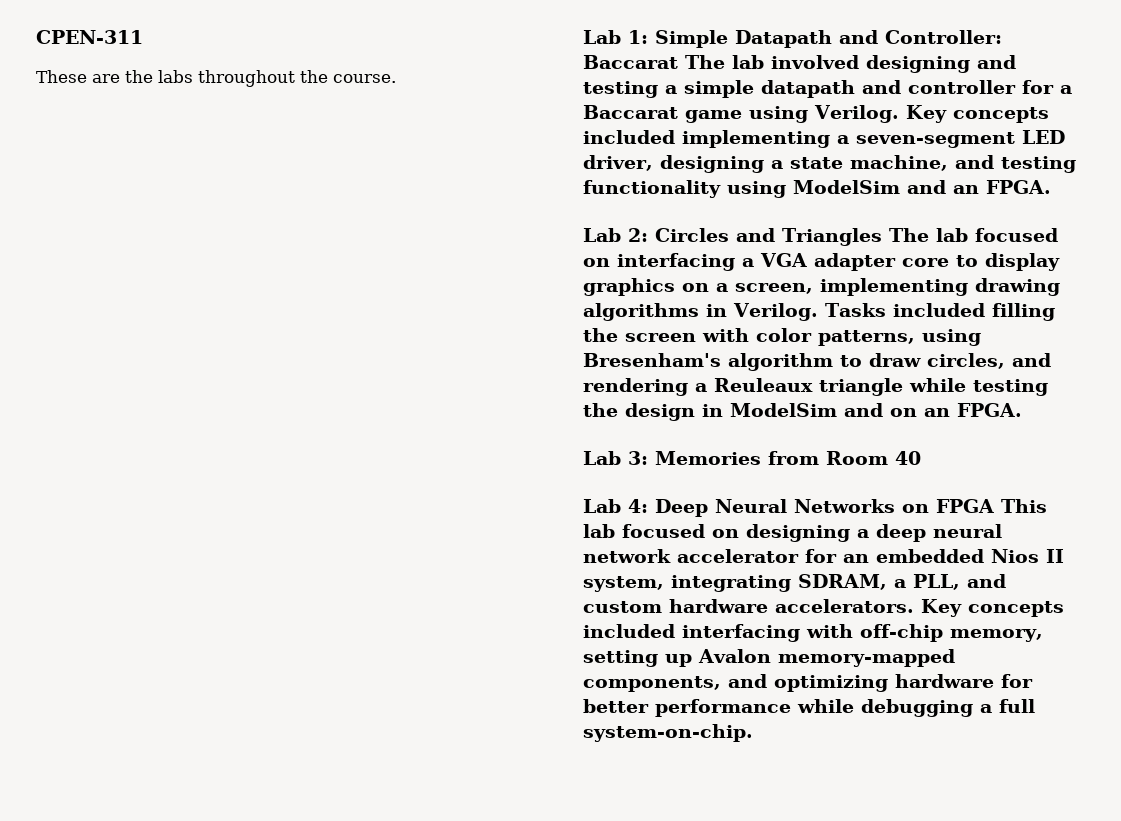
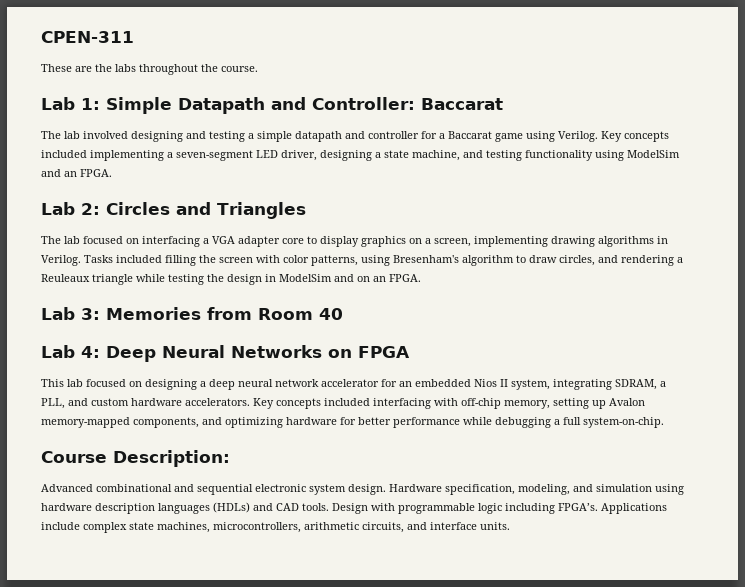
(678, 62) none -> (503, 104) //
(882, 237) none -> (306, 210) //
(994, 506) none -> (410, 352) //
(753, 733) none -> [41,450,230,467] [41,484,684,495] [41,502,667,514] [41,522,510,533] // Course Description: // Advanced combinational and sequential electronic system design. Hardware specification, modeling, and simulation using hardware description languages (HDLs) and CAD tools. Design with programmable logic including FPGA’s. Applications include complex state machines, microcontrollers, arithmetic circuits, and interface units.

